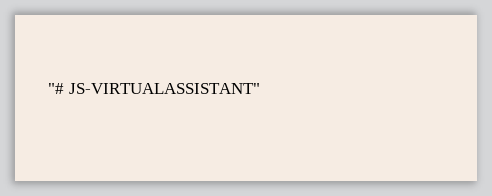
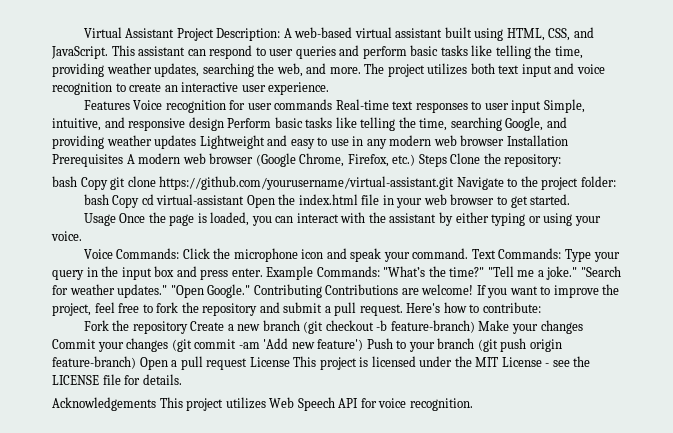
[48,83,260,94] "# JS-VIRTUALASSISTANT" -> [83,27,594,41] [51,45,583,59] [52,63,605,77] [52,82,330,95] [83,99,585,113] [52,117,567,131] [52,135,568,149] [52,153,562,167] [52,176,616,190] [83,194,571,208] [83,212,601,226] [51,231,82,241] [83,248,620,262] [52,266,621,280] [52,284,620,298] [52,302,541,316] [83,320,583,334] [52,338,562,352] [52,356,591,370] [52,374,182,385] [52,397,473,411] Virtual Assistant Project Description: A web-based virtual assistant built using HTML, CSS, and JavaScript. This assistant can respond to user queries and perform basic tasks like telling the time, providing weather updates, searching the web, and more. The project utilizes both text input and voice recognition to create an interactive user experience. // Features Voice recognition for user commands Real-time text responses to user input Simple, intuitive, and responsive design Perform basic tasks like telling the time, searching Google, and providing weather updates Lightweight and easy to use in any modern web browser Installation Prerequisites A modern web browser (Google Chrome, Firefox, etc.) Steps Clone the repository: // bash Copy git clone https://github.com/yourusername/virtual-assistant.git Navigate to the project folder: // bash Copy cd virtual-assistant Open the index.html file in your web browser to get started. // Usage Once the page is loaded, you can interact with the assistant by either typing or using your voice. // Voice Commands: Click the microphone icon and speak your command. Text Commands: Type your query in the input box and press enter. Example Commands: "What’s the time?" "Tell me a joke." "Search for weather updates." "Open Google." Contributing Contributions are welcome! If you want to improve the project, feel free to fork the repository and submit a pull request. Here's how to contribute: // Fork the repository Create a new branch (git checkout -b feature-branch) Make your changes Commit your changes (git commit -am 'Add new feature') Push to your branch (git push origin feature-branch) Open a pull request License This project is licensed under the MIT License - see the LICENSE file for details. // Acknowledgements This project utilizes Web Speech API for voice recognition.

